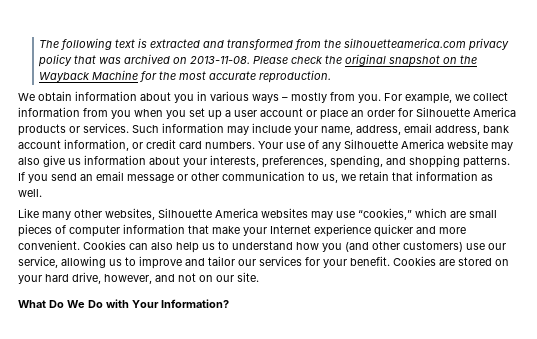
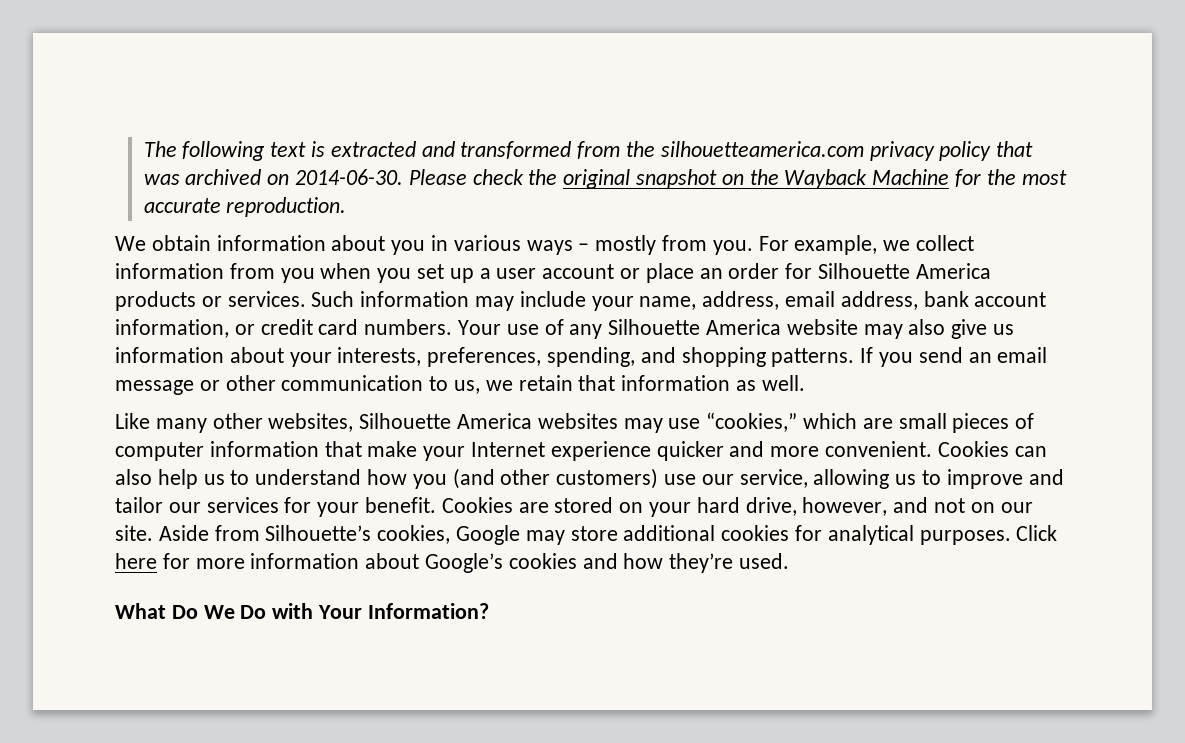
[190,56,251,64] 2013-11-08. -> [294,169,403,185] 2014-06-30.
(259, 277) none -> [158,525,1058,545] [115,553,790,573] Aside from Silhouette’s cookies, Google may store additional cookies for analytical purposes. Click here for more information about Google’s cookies and how they’re used.

